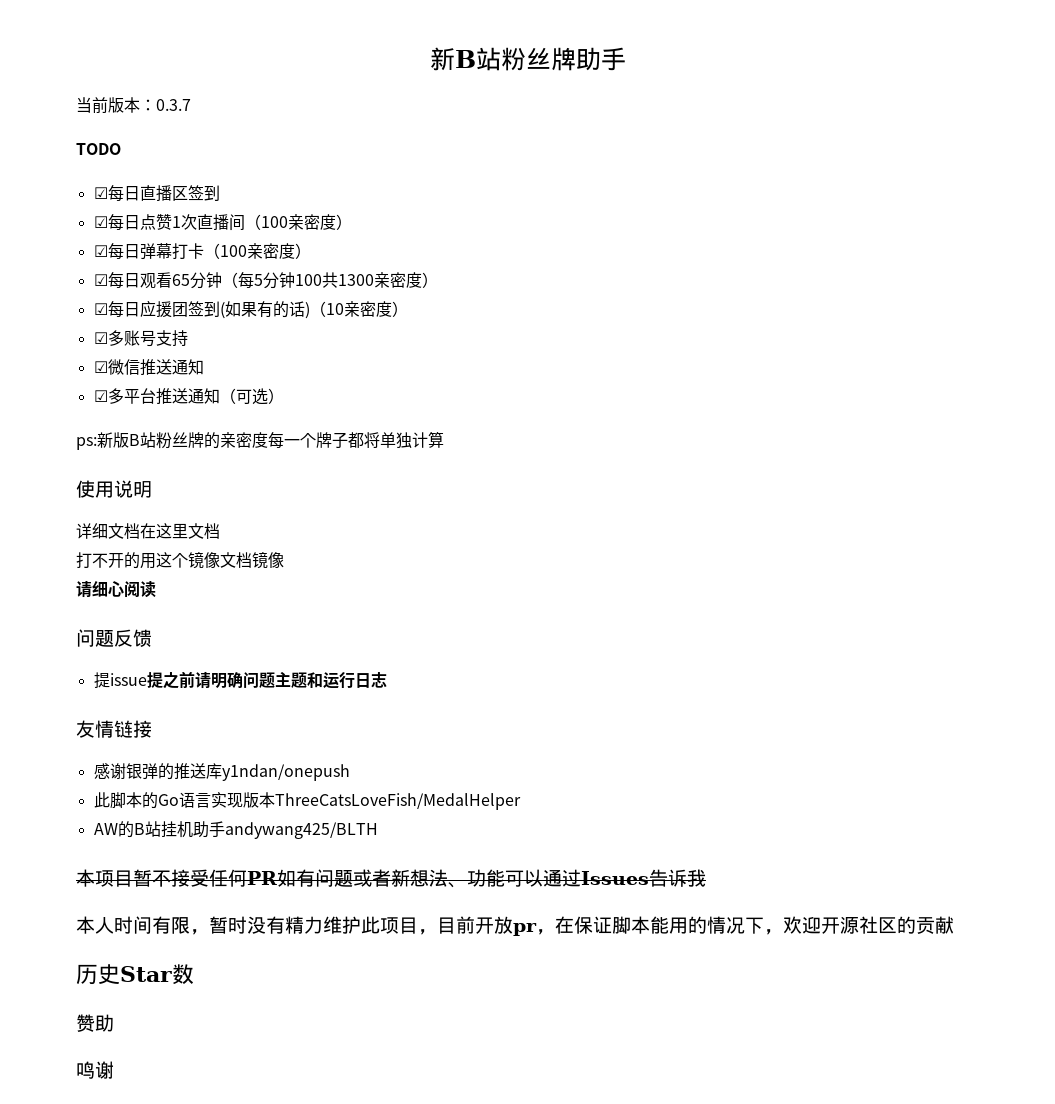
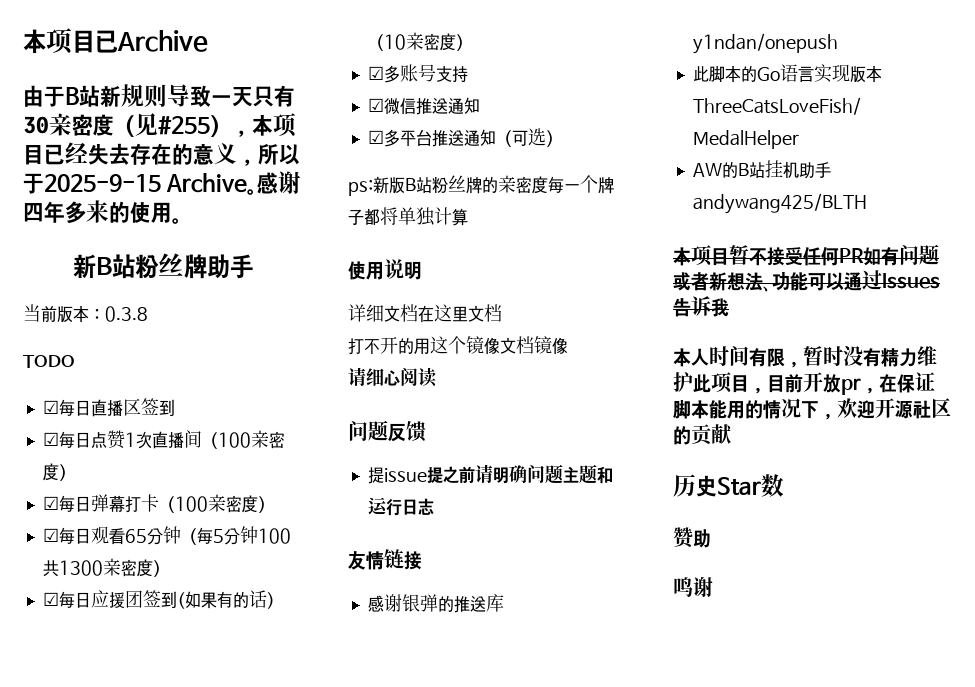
(429, 59) none -> [23,28,208,54] [23,84,295,108] [23,113,297,137] [23,142,300,166] [23,171,302,195] [23,200,182,224] 本项目已Archive // 由于B站新规则导致一天只有30亲密度（见#255），本项目已经失去存在的意义，所以于2025-9-15 Archive。感谢四年多来的使用。 //
[156,99,191,111] 0.3.7 -> [105,306,148,322] 0.3.8

